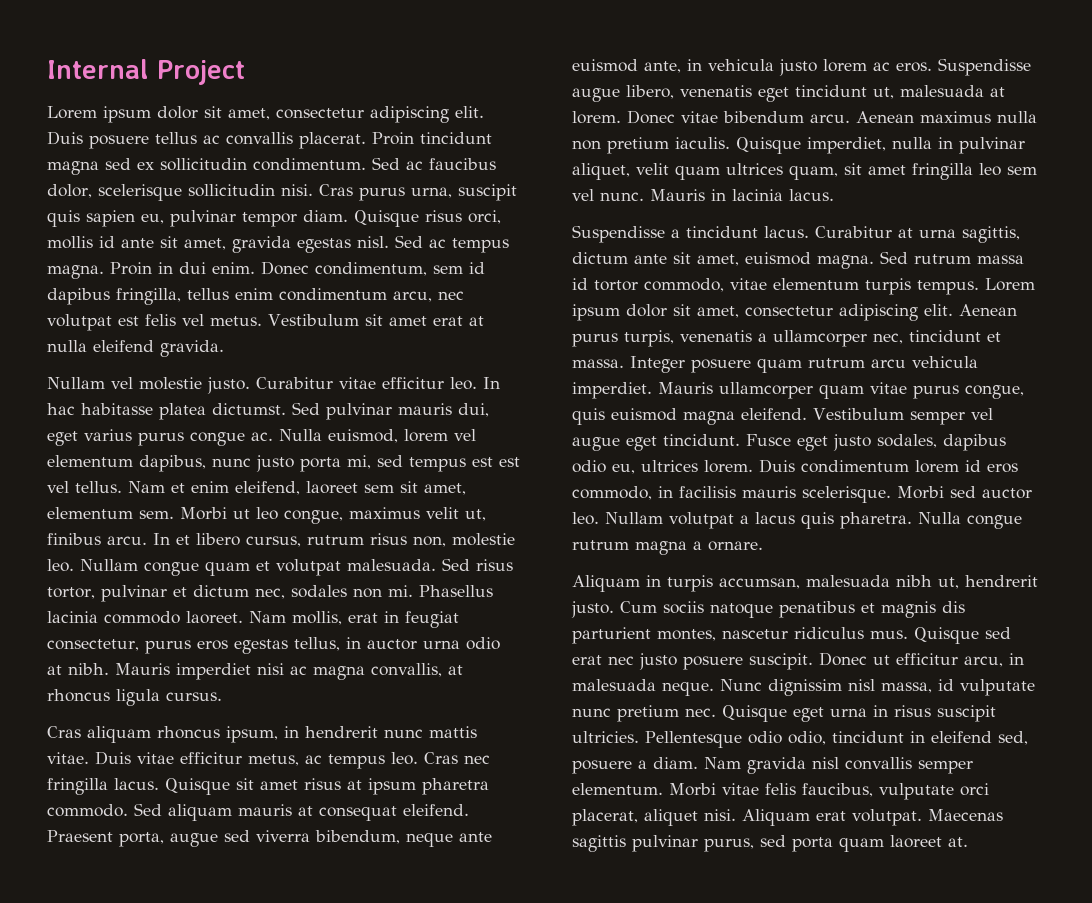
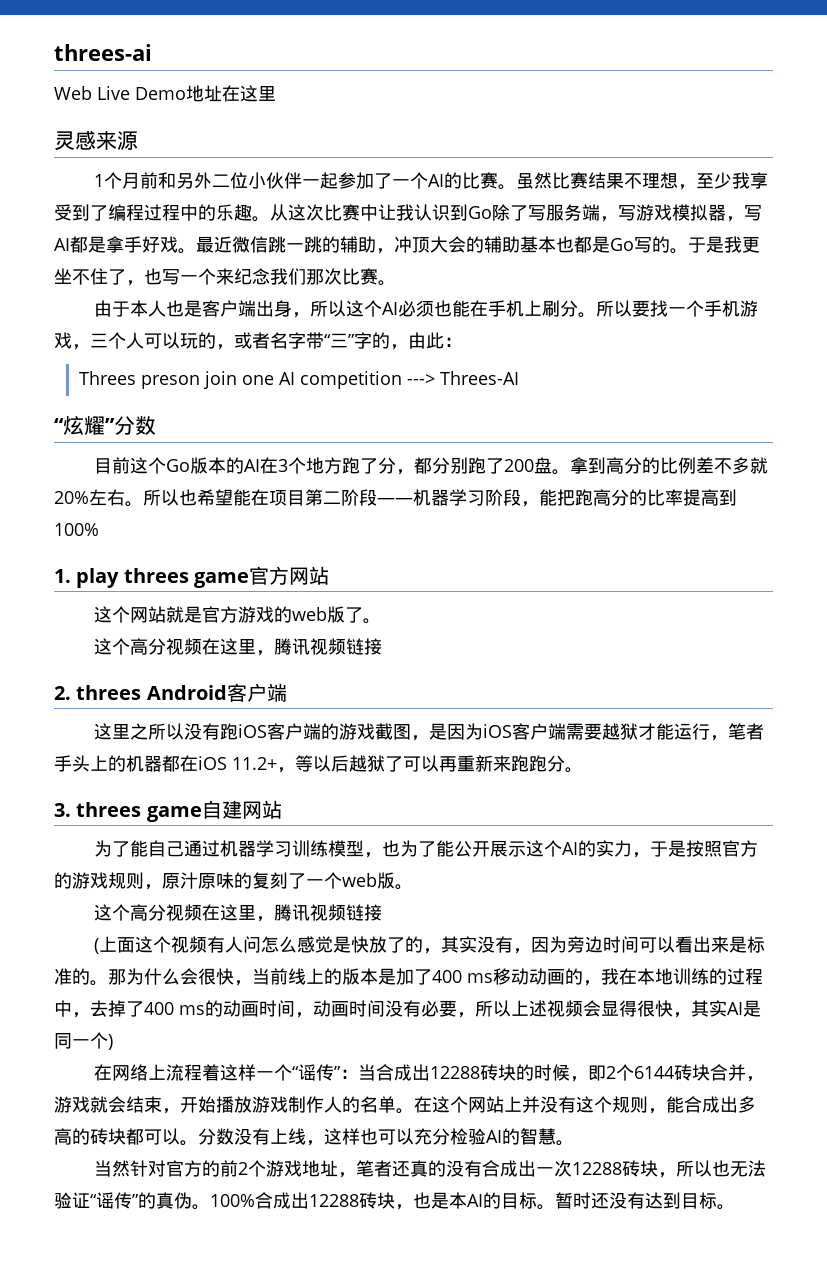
[47,59,245,85] [47,106,484,123] [47,131,492,149] [47,157,496,175] [47,184,517,201] [47,210,501,227] [47,235,509,253] [47,261,485,279] [47,288,464,305] [47,314,484,331] [47,340,224,357] [47,377,500,394] [47,402,489,420] [47,429,476,446] [47,455,520,472] [47,481,466,495] [47,507,486,524] [47,533,515,547] [47,558,513,576] [47,585,493,602] [47,611,459,628] [47,637,500,654] [47,663,463,680] [47,689,222,706] [47,726,477,743] [47,751,490,769] [47,778,489,795] [47,803,469,821] [47,830,492,847] [572,58,1031,76] [572,85,1005,102] [572,110,1037,124] [572,137,1025,154] [572,163,1037,180] [572,189,834,201] [572,225,1020,243] [572,251,1024,269] [572,278,1035,295] [572,304,1017,321] [572,330,1001,347] [572,356,978,373] [572,382,1024,399] [572,408,993,425] [572,434,1006,451] [572,459,1018,474] [572,486,1032,503] [572,512,1022,529] [572,540,763,555] [572,575,1038,592] [571,601,965,618] [572,627,1011,644] [572,652,1024,670] [572,679,1035,696] [572,705,996,722] [572,731,1028,748] [572,757,973,774] [572,783,989,800] [572,809,1003,826] [572,835,968,852] Internal Project // Lorem ipsum dolor sit amet, consectetur adipiscing elit. Duis posuere tellus ac convallis placerat. Proin tincidunt magna sed ex sollicitudin condimentum. Sed ac faucibus dolor, scelerisque sollicitudin nisi. Cras purus urna, suscipit quis sapien eu, pulvinar tempor diam. Quisque risus orci, mollis id ante sit amet, gravida egestas nisl. Sed ac tempus magna. Proin in dui enim. Donec condimentum, sem id dapibus fringilla, tellus enim condimentum arcu, nec volutpat est felis vel metus. Vestibulum sit amet erat at nulla eleifend gravida. // Nullam vel molestie justo. Curabitur vitae efficitur leo. In hac habitasse platea dictumst. Sed pulvinar mauris dui, eget varius purus congue ac. Nulla euismod, lorem vel elementum dapibus, nunc justo porta mi, sed tempus est est vel tellus. Nam et enim eleifend, laoreet sem sit amet, elementum sem. Morbi ut leo congue, maximus velit ut, finibus arcu. In et libero cursus, rutrum risus non, molestie leo. Nullam congue quam et volutpat malesuada. Sed risus tortor, pulvinar et dictum nec, sodales non mi. Phasellus lacinia commodo laoreet. Nam mollis, erat in feugiat consectetur, purus eros egestas tellus, in auctor urna odio at nibh. Mauris imperdiet nisi ac magna convallis, at rhoncus ligula cursus. // Cras aliquam rhoncus ipsum, in hendrerit nunc mattis vitae. Duis vitae efficitur metus, ac tempus leo. Cras nec fringilla lacus. Quisque sit amet risus at ipsum pharetra commodo. Sed aliquam mauris at consequat eleifend. Praesent porta, augue sed viverra bibendum, neque ante euismod ante, in vehicula justo lorem ac eros. Suspendisse augue libero, venenatis eget tincidunt ut, malesuada at lorem. Donec vitae bibendum arcu. Aenean maximus nulla non pretium iaculis. Quisque imperdiet, nulla in pulvinar aliquet, velit quam ultrices quam, sit amet fringilla leo sem vel nunc. Mauris in lacinia lacus. // Suspendisse a tincidunt lacus. Curabitur at urna sagittis, dictum ante sit amet, euismod magna. Sed rutrum massa id tortor commodo, vitae elementum turpis tempus. Lorem ipsum dolor sit amet, consectetur adipiscing elit. Aenean purus turpis, venenatis a ullamcorper nec, tincidunt et massa. Integer posuere quam rutrum arcu vehicula imperdiet. Mauris ullamcorper quam vitae purus congue, quis euismod magna eleifend. Vestibulum semper vel augue eget tincidunt. Fusce eget justo sodales, dapibus odio eu, ultrices lorem. Duis condimentum lorem id eros commodo, in facilisis mauris scelerisque. Morbi sed auctor leo. Nullam volutpat a lacus quis pharetra. Nulla congue rutrum magna a ornare. // Aliquam in turpis accumsan, malesuada nibh ut, hendrerit justo. Cum sociis natoque penatibus et magnis dis parturient montes, nascetur ridiculus mus. Quisque sed erat nec justo posuere suscipit. Donec ut efficitur arcu, in malesuada neque. Nunc dignissim nisl massa, id vulputate nunc pretium nec. Quisque eget urna in risus suscipit ultricies. Pellentesque odio odio, tincidunt in eleifend sed, posuere a diam. Nam gravida nisl convallis semper elementum. Morbi vitae felis faucibus, vulputate orci placerat, aliquet nisi. Aliquam erat volutpat. Maecenas sagittis pulvinar purus, sed porta quam laoreet at. -> [54,44,152,61] [54,85,276,102] [54,130,138,150] [93,172,768,190] [54,204,762,222] [54,236,760,254] [54,268,396,286] [93,300,758,318] [54,332,462,350] [78,371,519,389] [54,416,156,435] [93,457,768,475] [54,489,737,507] [54,523,99,536] [54,566,330,588] [93,606,381,624] [93,638,382,656] [54,683,287,702] [93,723,764,741] [54,755,583,773] [54,800,282,822] [93,840,758,858] [54,872,413,890] [93,904,382,922] [93,936,765,954] [54,968,763,986] [54,1000,761,1018] [54,1032,113,1050] [93,1064,764,1082] [54,1096,756,1114] [54,1128,574,1146] [93,1160,766,1178] [54,1192,735,1210] threes-ai // Web Live Demo地址在这里 // 灵感来源 // 1个月前和另外二位小伙伴一起参加了一个AI的比赛。虽然比赛结果不理想，至少我享受到了编程过程中的乐趣。从这次比赛中让我认识到Go除了写服务端，写游戏模拟器，写AI都是拿手好戏。最近微信跳一跳的辅助，冲顶大会的辅助基本也都是Go写的。于是我更坐不住了，也写一个来纪念我们那次比赛。 // 由于本人也是客户端出身，所以这个AI必须也能在手机上刷分。所以要找一个手机游戏，三个人可以玩的，或者名字带“三”字的，由此： // Threes preson join one AI competition ---> Threes-AI // “炫耀”分数 // 目前这个Go版本的AI在3个地方跑了分，都分别跑了200盘。拿到高分的比例差不多就20%左右。所以也希望能在项目第二阶段——机器学习阶段，能把跑高分的比率提高到100% // 1. play threes game官方网站 // 这个网站就是官方游戏的web版了。 // 这个高分视频在这里，腾讯视频链接 // 2. threes Android客户端 // 这里之所以没有跑iOS客户端的游戏截图，是因为iOS客户端需要越狱才能运行，笔者手头上的机器都在iOS 11.2+，等以后越狱了可以再重新来跑跑分。 // 3. threes game自建网站 // 为了能自己通过机器学习训练模型，也为了能公开展示这个AI的实力，于是按照官方的游戏规则，原汁原味的复刻了一个web版。 // 这个高分视频在这里，腾讯视频链接 // (上面这个视频有人问怎么感觉是快放了的，其实没有，因为旁边时间可以看出来是标准的。那为什么会很快，当前线上的版本是加了400 ms移动动画的，我在本地训练的过程中，去掉了400 ms的动画时间，动画时间没有必要，所以上述视频会显得很快，其实AI是同一个) // 在网络上流程着这样一个“谣传”：当合成出12288砖块的时候，即2个6144砖块合并，游戏就会结束，开始播放游戏制作人的名单。在这个网站上并没有这个规则，能合成出多高的砖块都可以。分数没有上线，这样也可以充分检验AI的智慧。 // 当然针对官方的前2个游戏地址，笔者还真的没有合成出一次12288砖块，所以也无法验证“谣传”的真伪。100%合成出12288砖块，也是本AI的目标。暂时还没有达到目标。

